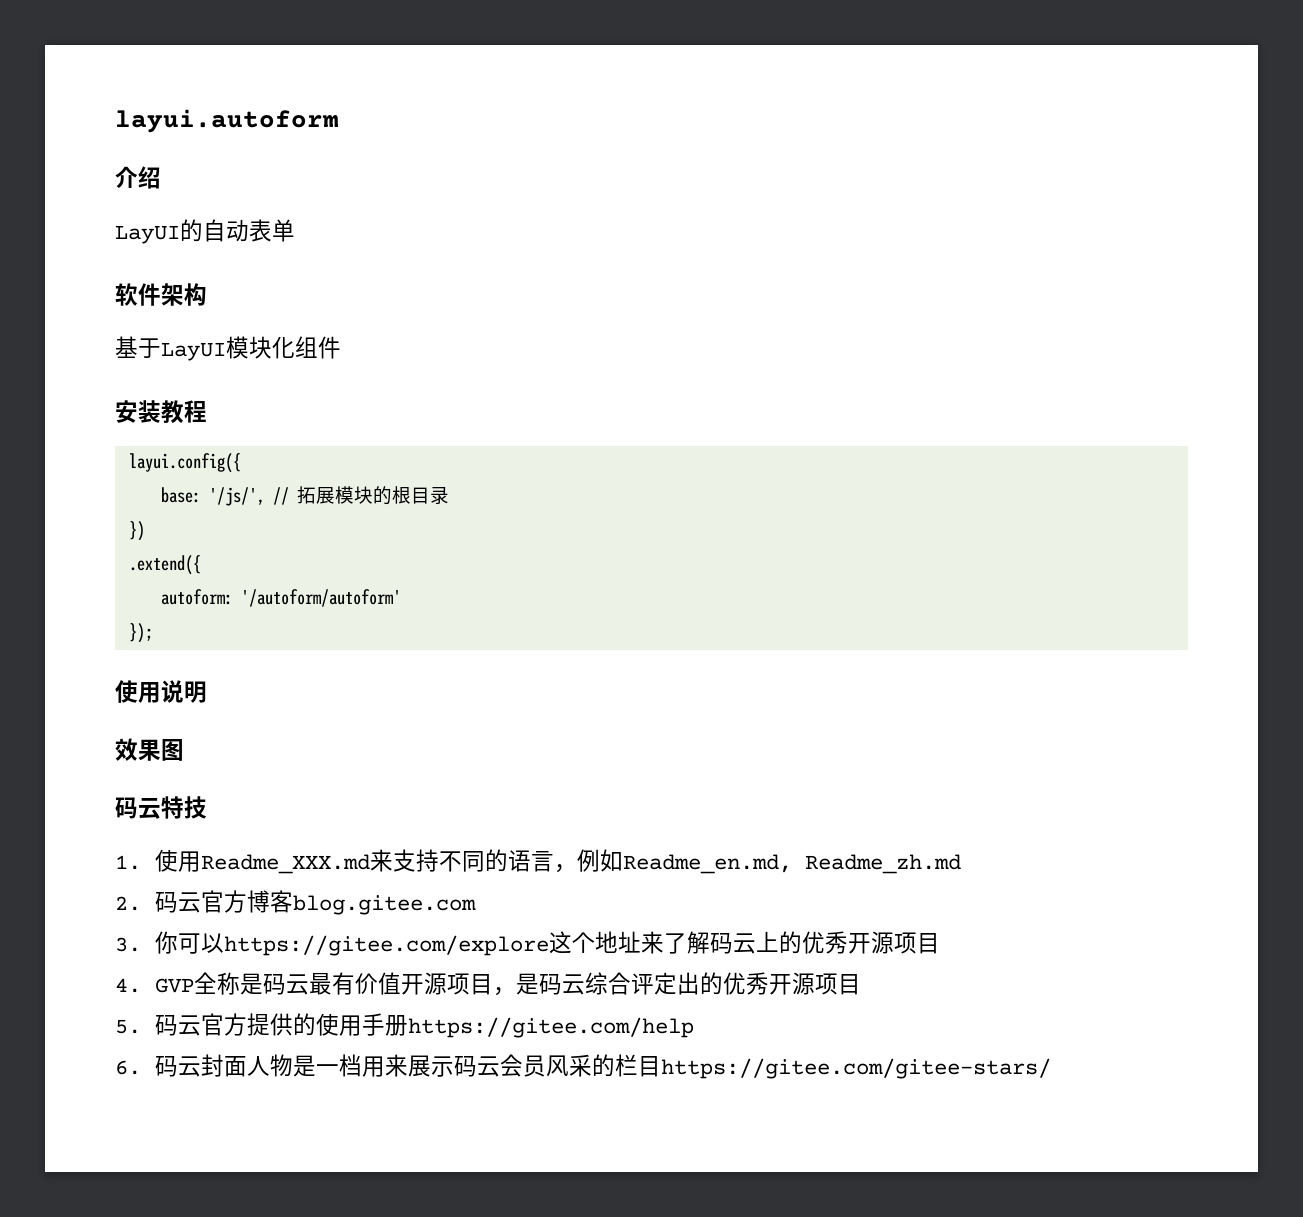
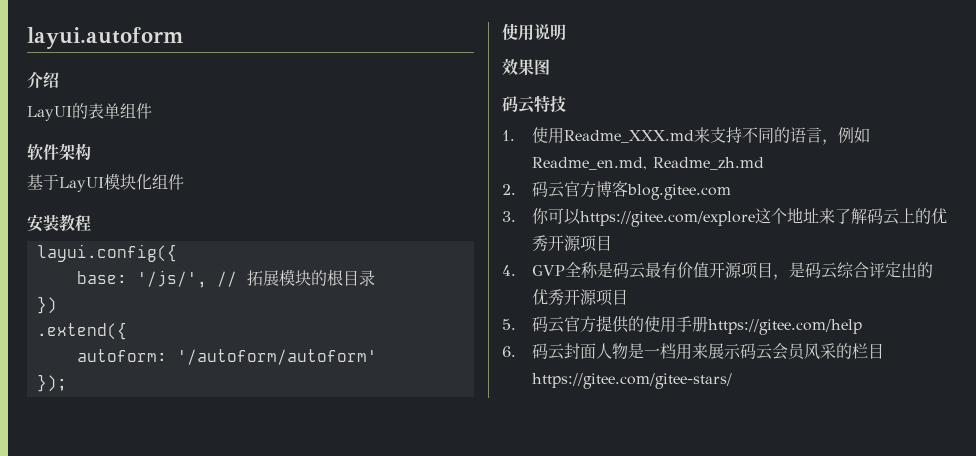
[203,219,249,242] 自动 -> (88, 111) none
(295, 230) none -> [120,103,152,119] 组件

